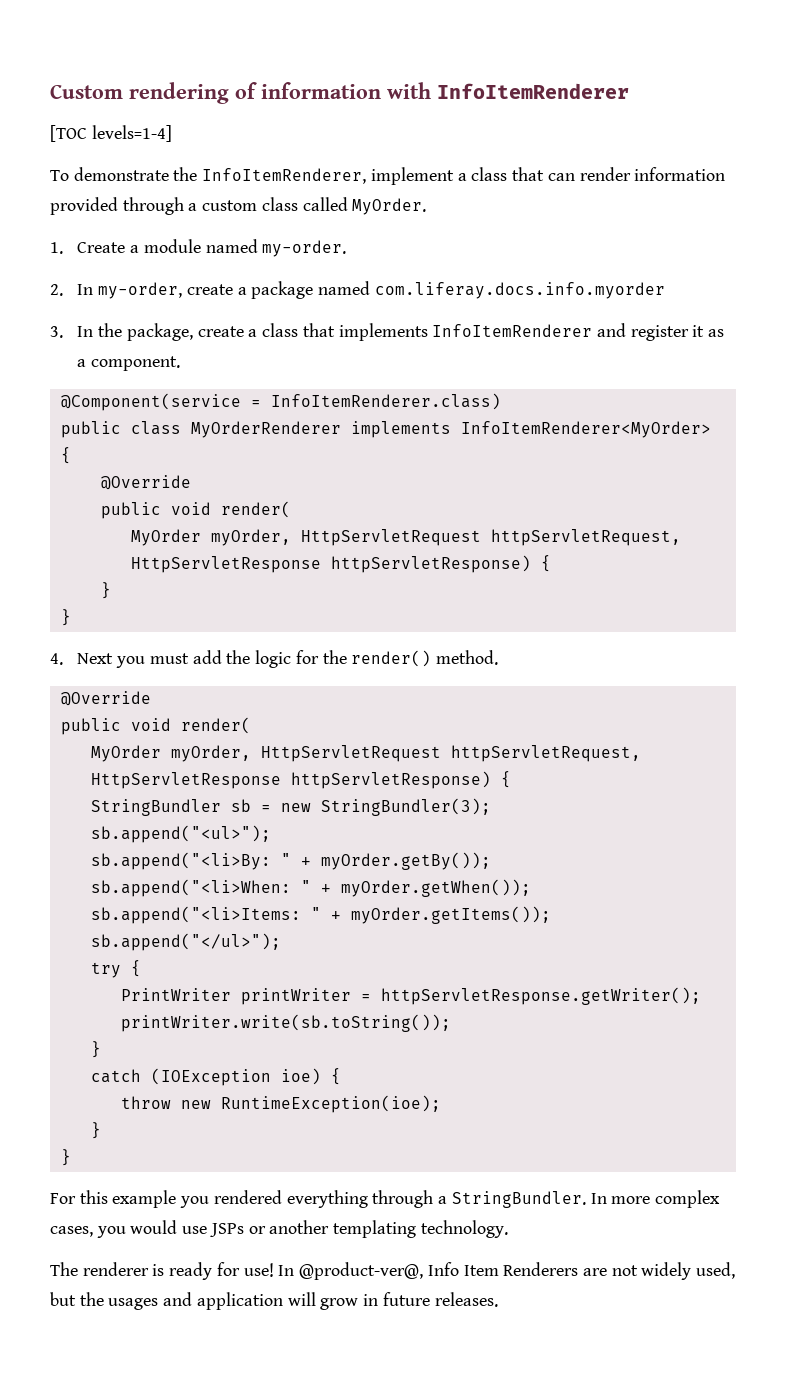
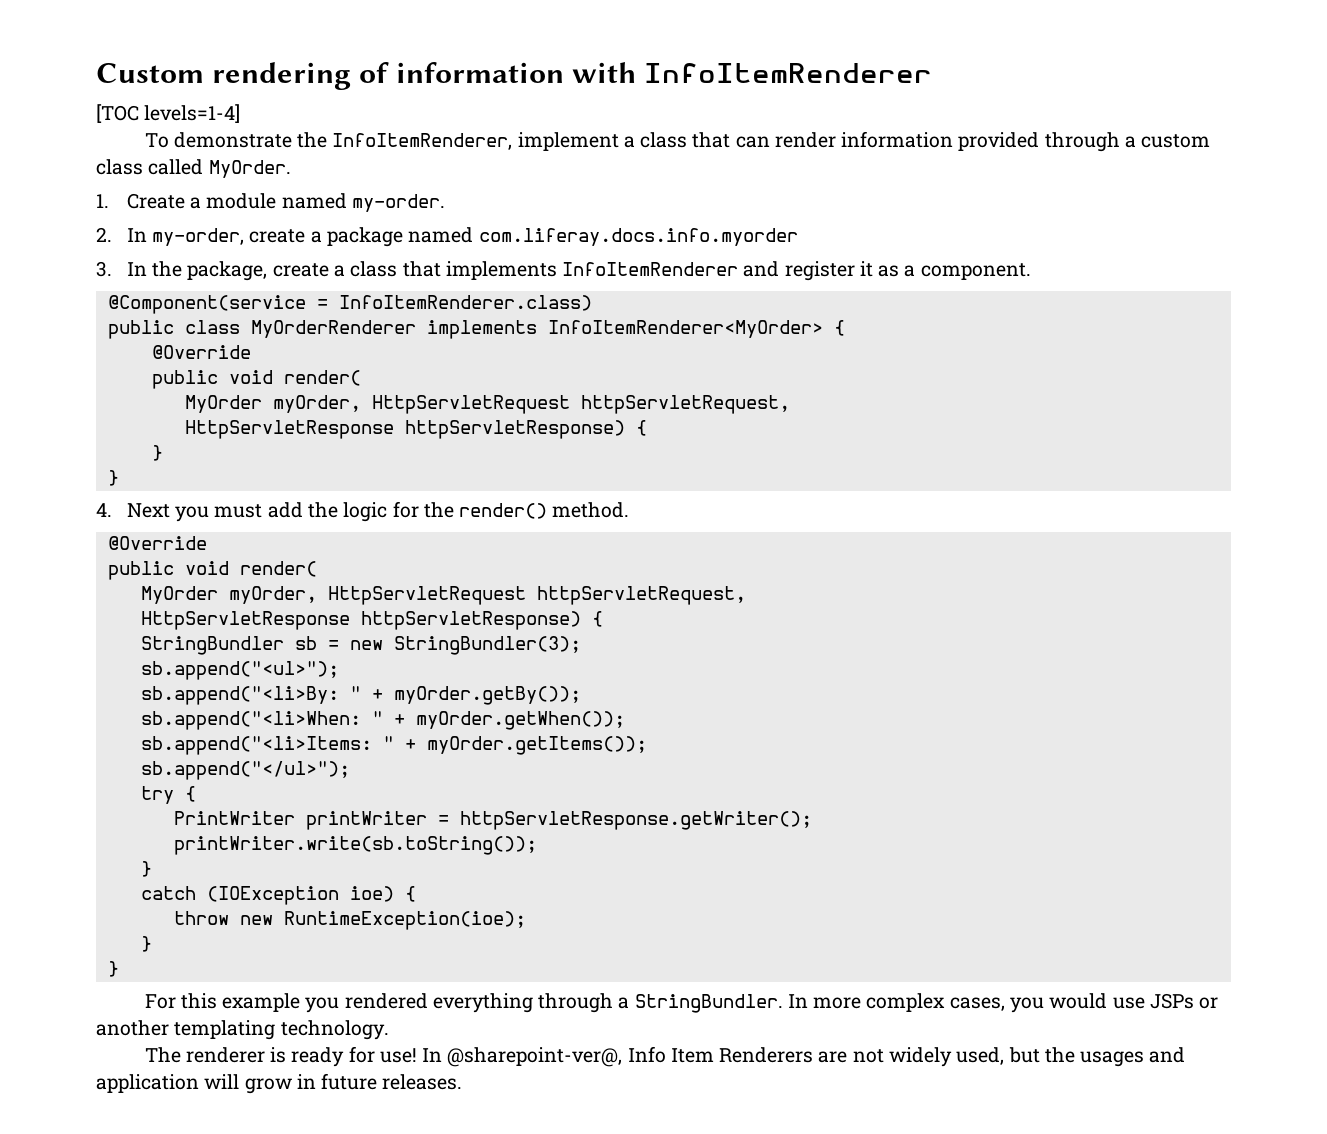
[299,1262,424,1280] @product-ver@, -> [447,1047,623,1067] @sharepoint-ver@,

